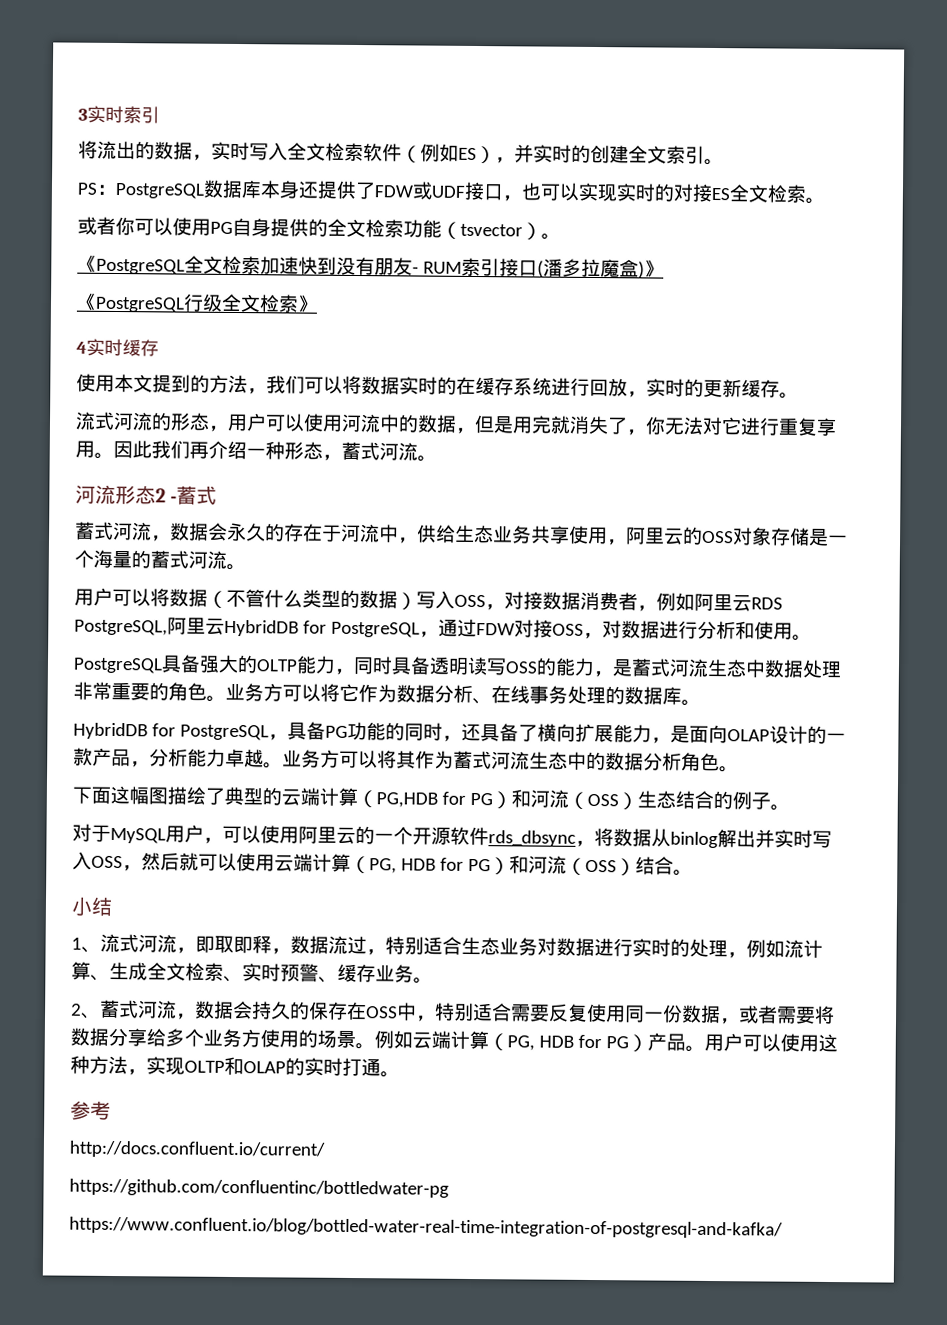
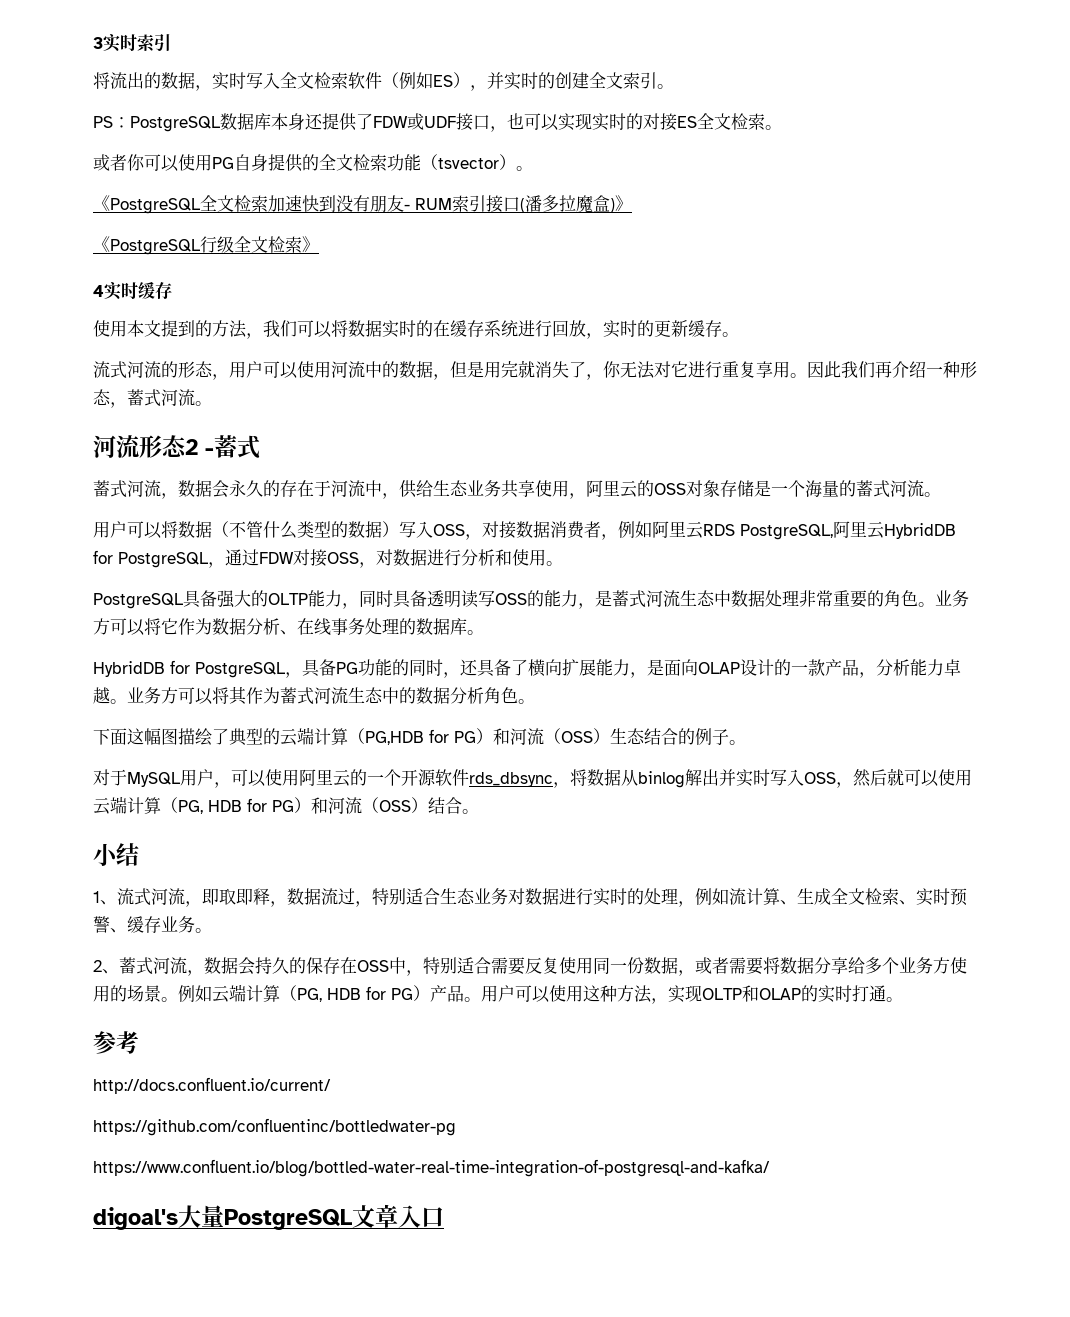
(783, 1227) none -> [93,1204,444,1230] // digoal's大量PostgreSQL文章入口

